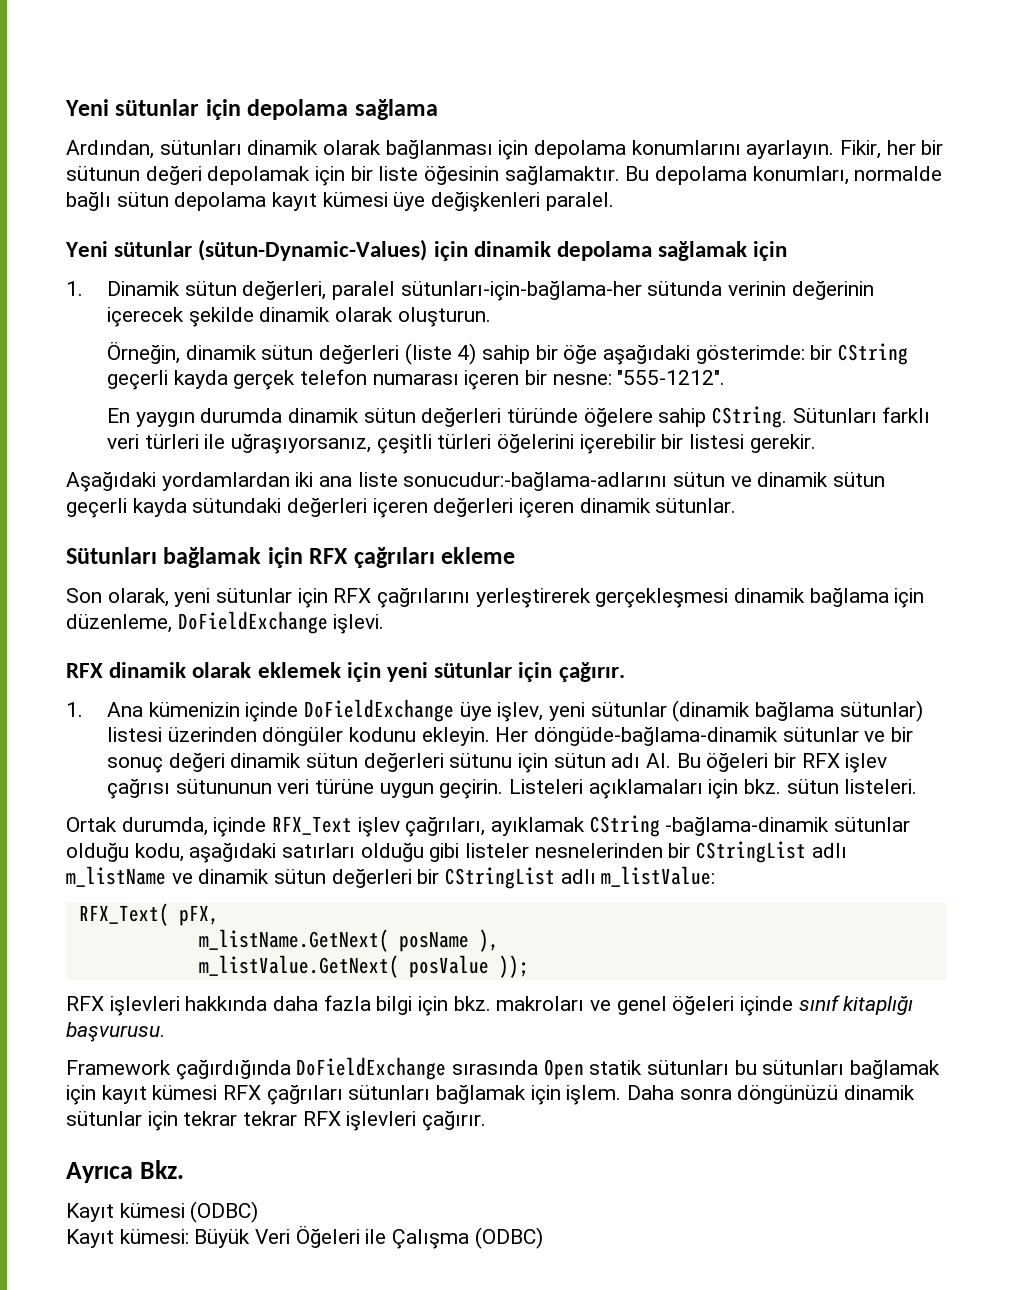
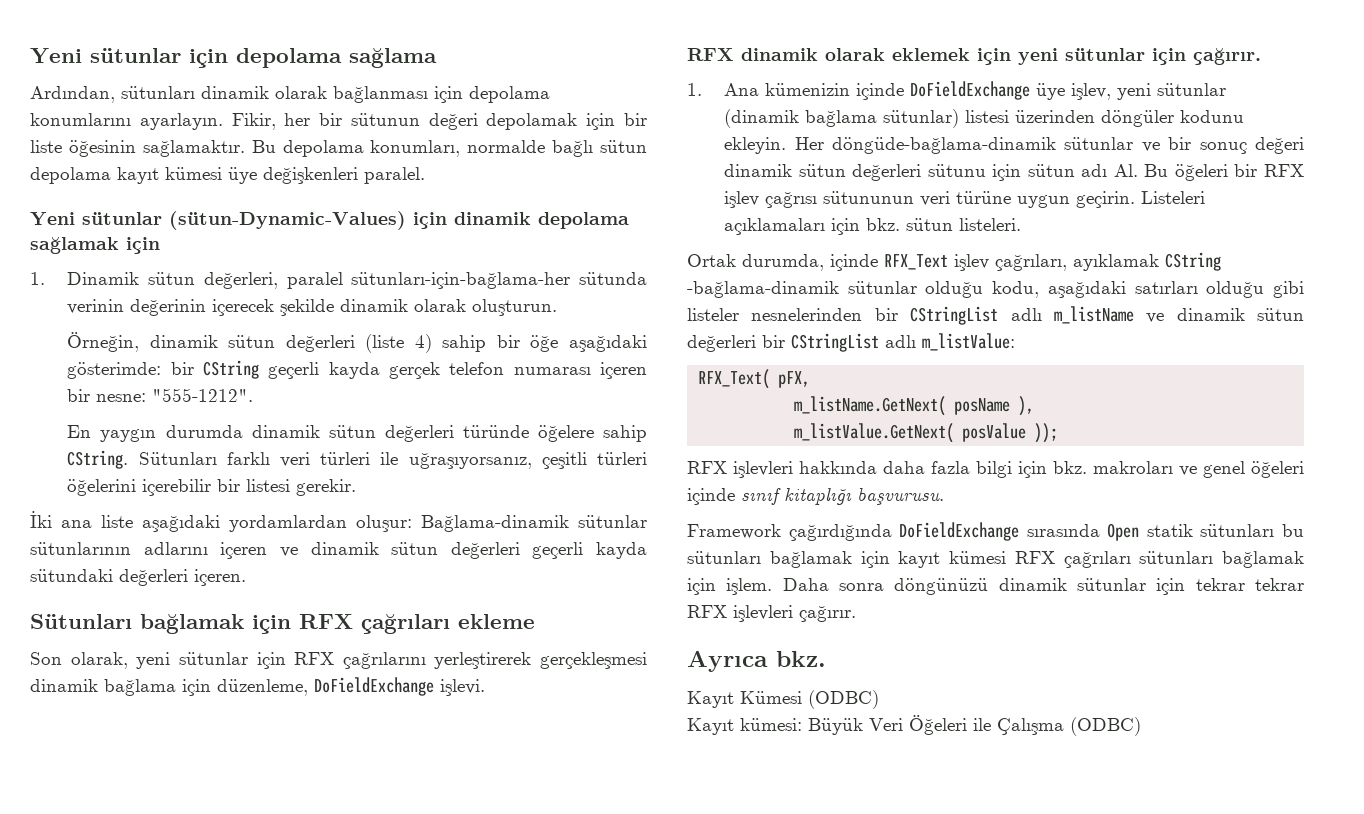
[66,472,886,492] Aşağıdaki yordamlardan iki ana liste sonucudur:-bağlama-adlarını sütun ve dinamik sütun -> [30,511,647,532] [30,542,520,559] İki ana liste aşağıdaki yordamlardan oluşur: Bağlama-dinamik sütunlar sütunlarının adlarını içeren ve dinamik sütun değerleri
[372,498,737,518] içeren değerleri içeren dinamik sütunlar. -> [194,569,246,586] içeren.
[139,1160,184,1179] [66,1203,185,1222] Bkz. // Kayıt kümesi -> [776,651,826,667] [687,691,802,708] bkz. // Kayıt Kümesi

